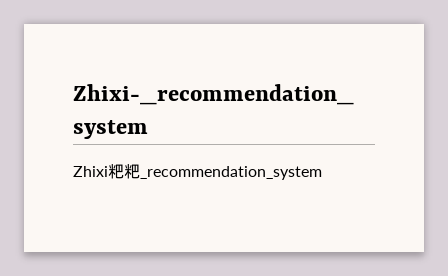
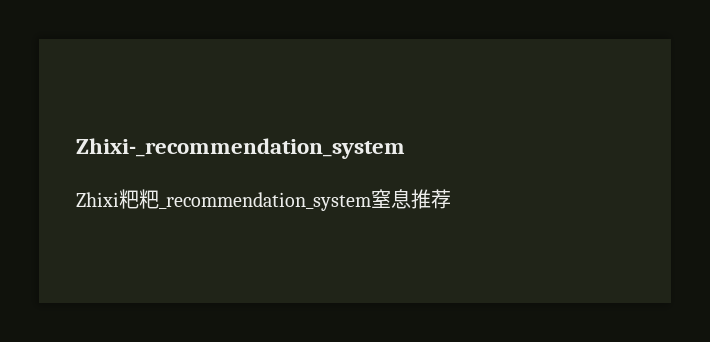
(322, 173) none -> [371,189,451,209] 窒息推荐

